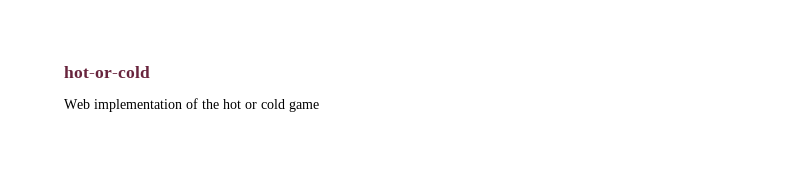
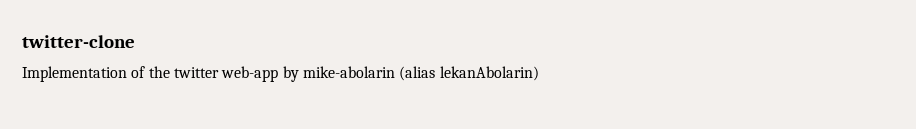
[64,66,150,78] [64,98,319,112] hot-or-cold // Web implementation of the hot or cold game -> [22,35,135,48] [22,66,539,82] twitter-clone // Implementation of the twitter web-app by mike-abolarin (alias lekanAbolarin)

